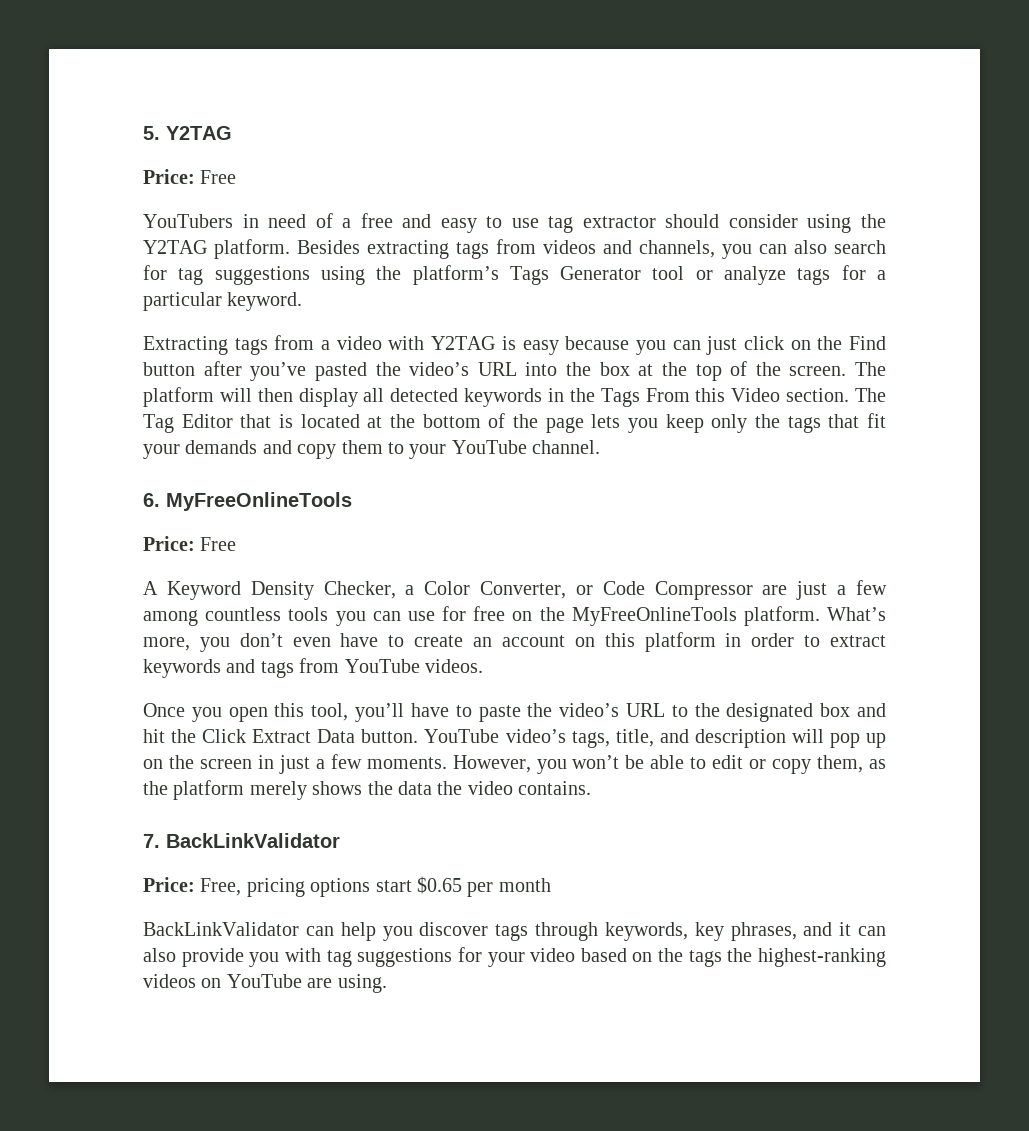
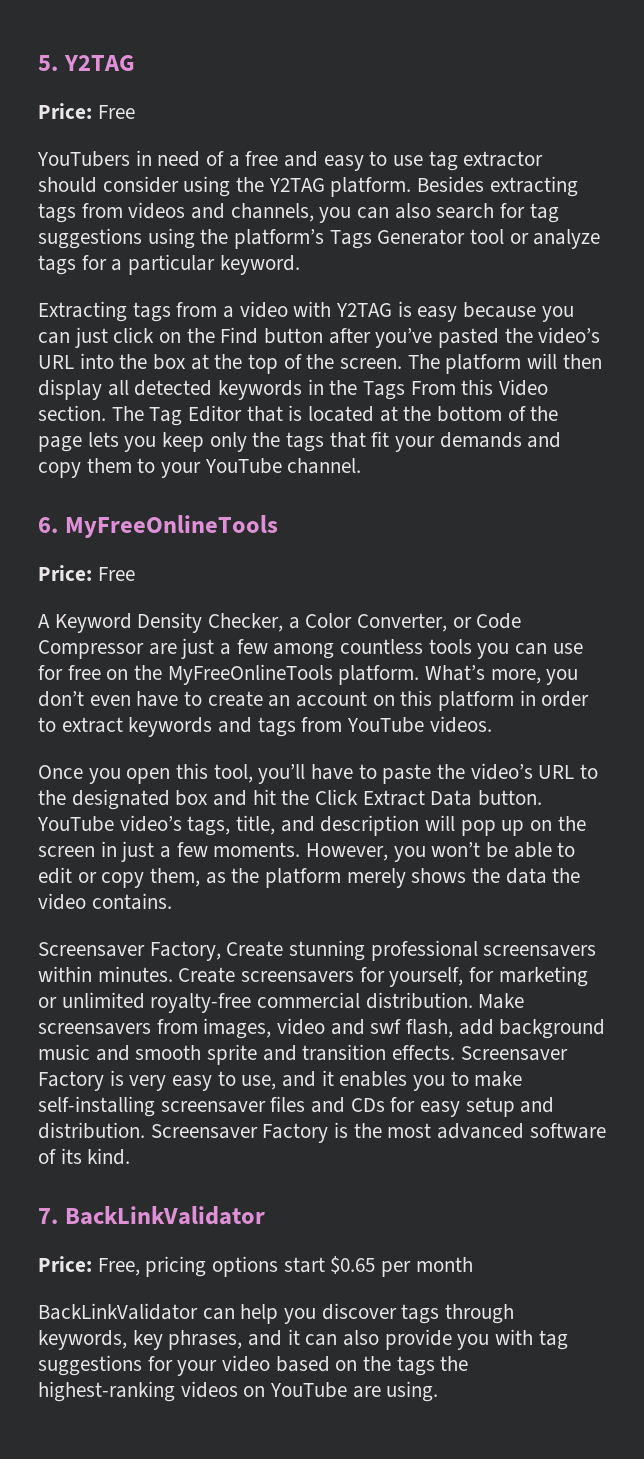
(592, 788) none -> [38,940,597,961] [38,966,588,987] [38,992,525,1013] [38,1018,606,1039] [38,1044,568,1065] [38,1070,523,1091] [38,1096,555,1117] [38,1122,606,1143] [38,1148,131,1165] // Screensaver Factory, Create stunning professional screensavers within minutes. Create screensavers for yourself, for marketing or unlimited royalty-free commercial distribution. Make screensavers from images, video and swf flash, add background music and smooth sprite and transition effects. Screensaver Factory is very easy to use, and it enables you to make self-installing screensaver files and CDs for easy setup and distribution. Screensaver Factory is the most advanced software of its kind.

